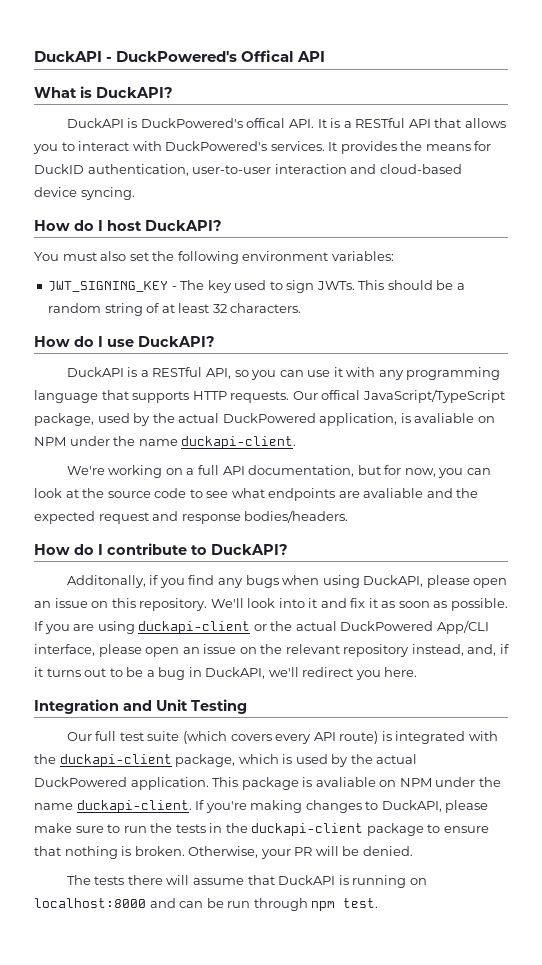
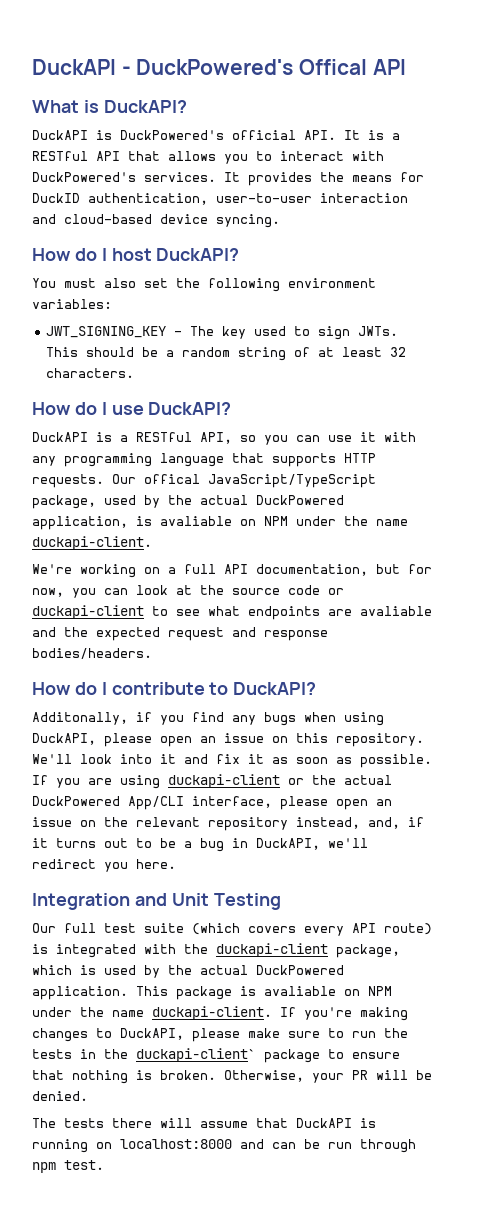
[246,118,286,128] offical -> [232,130,296,140] official
(187, 493) none -> [328,588,344,595] [32,605,144,619] or duckapi-client
[251,823,364,836] duckapi-client -> [136,1048,256,1062] duckapi-client`

